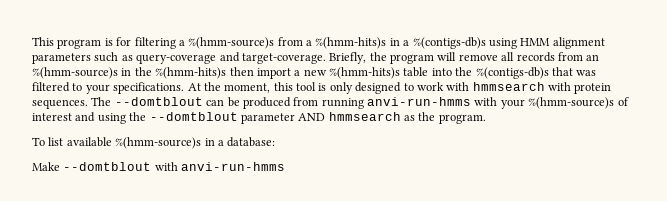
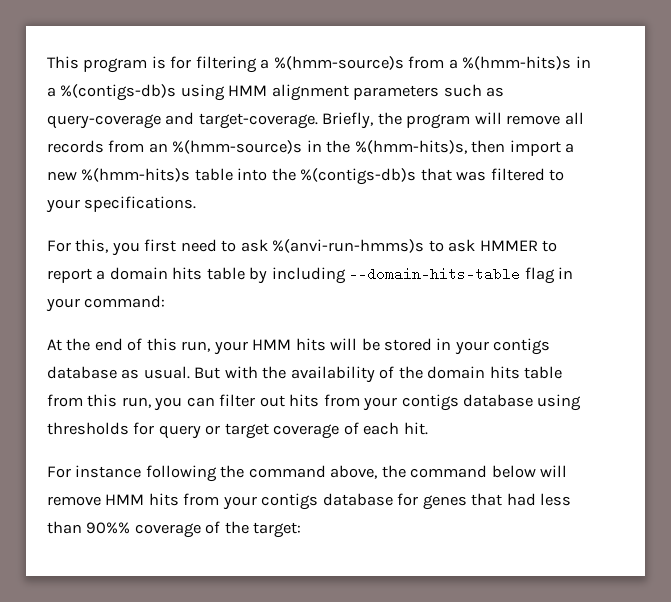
[155,67,227,79] %(hmm-hits)s -> [354,140,467,154] %(hmm-hits)s,
[187,82,612,94] [32,97,629,109] [32,112,486,124] [32,137,276,149] [32,162,286,171] At the moment, this tool is only designed to work with hmmsearch with protein sequences. The --domtblout can be produced from running anvi-run-hmms with your %(hmm-source)s of interest and using the --domtblout parameter AND hmmsearch as the program. // To list available %(hmm-source)s in a database: // Make --domtblout with anvi-run-hmms -> [47,239,558,256] [47,267,574,284] [46,295,166,312] [47,338,551,355] [47,366,563,383] [47,394,582,411] [47,422,428,439] [47,465,568,482] [47,493,572,510] [47,521,302,538] // For this, you first need to ask %(anvi-run-hmms)s to ask HMMER to report a domain hits table by including --domain-hits-table flag in your command: // At the end of this run, your HMM hits will be stored in your contigs database as usual. But with the availability of the domain hits table from this run, you can filter out hits from your contigs database using thresholds for query or target coverage of each hit. // For instance following the command above, the command below will remove HMM hits from your contigs database for genes that had less than 90%% coverage of the target:

